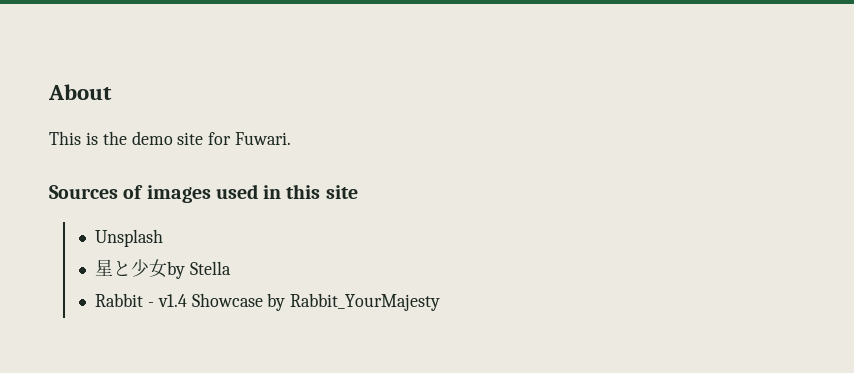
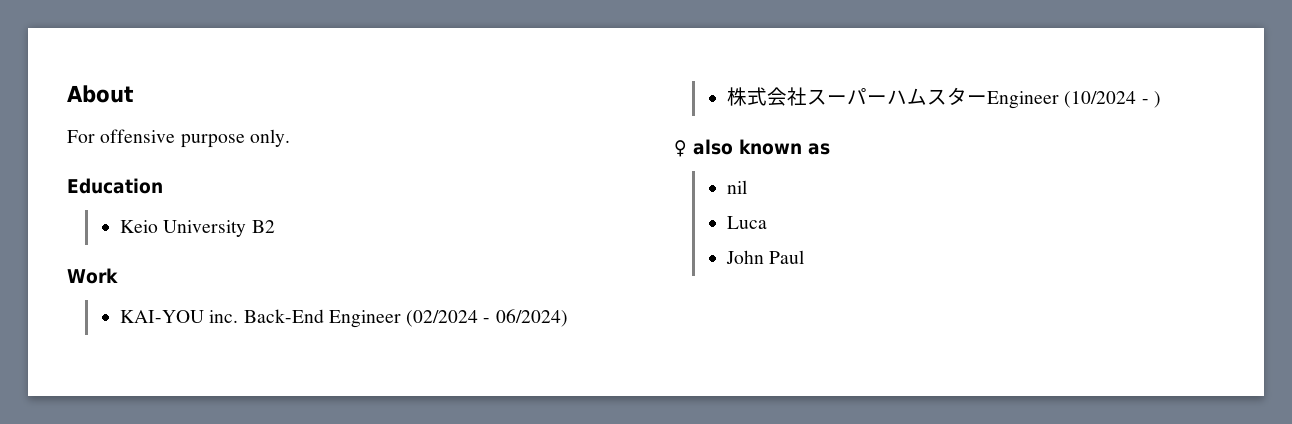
[49,131,292,145] [49,184,358,203] [95,229,164,247] [95,259,231,279] [95,293,441,311] This is the demo site for Fuwari. // Sources of images used in this site // Unsplash // 星と少女by Stella // Rabbit - v1.4 Showcase by Rabbit_YourMajesty -> [67,129,290,148] [67,178,163,194] [119,220,275,237] [67,268,118,284] [119,309,568,328] [726,87,1161,109] [674,139,830,157] [726,180,747,194] [726,216,767,229] [725,250,805,264] For offensive purpose only. // Education // Keio University B2 // Work // KAI-YOU inc. Back-End Engineer (02/2024 - 06/2024) // 株式会社スーパーハムスターEngineer (10/2024 - ) // ♀ also known as // nil // Luca // John Paul

